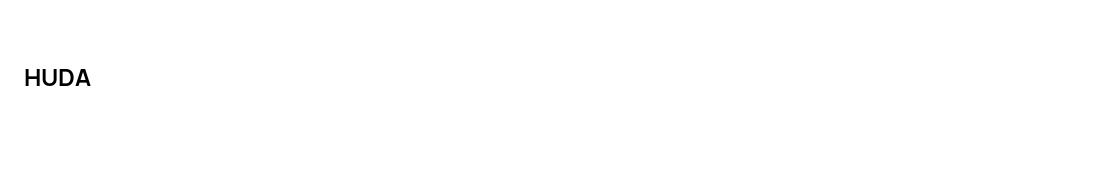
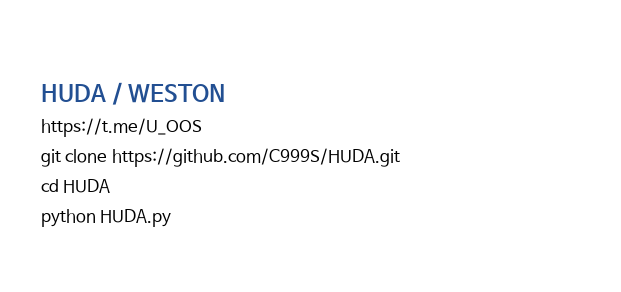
[24,69,91,86] HUDA -> [41,82,226,105] [41,118,202,137] [41,148,400,167] [41,179,111,193] [41,209,172,227] HUDA / WESTON // https://t.me/U_OOS // git clone https://github.com/C999S/HUDA.git // cd HUDA // python HUDA.py

